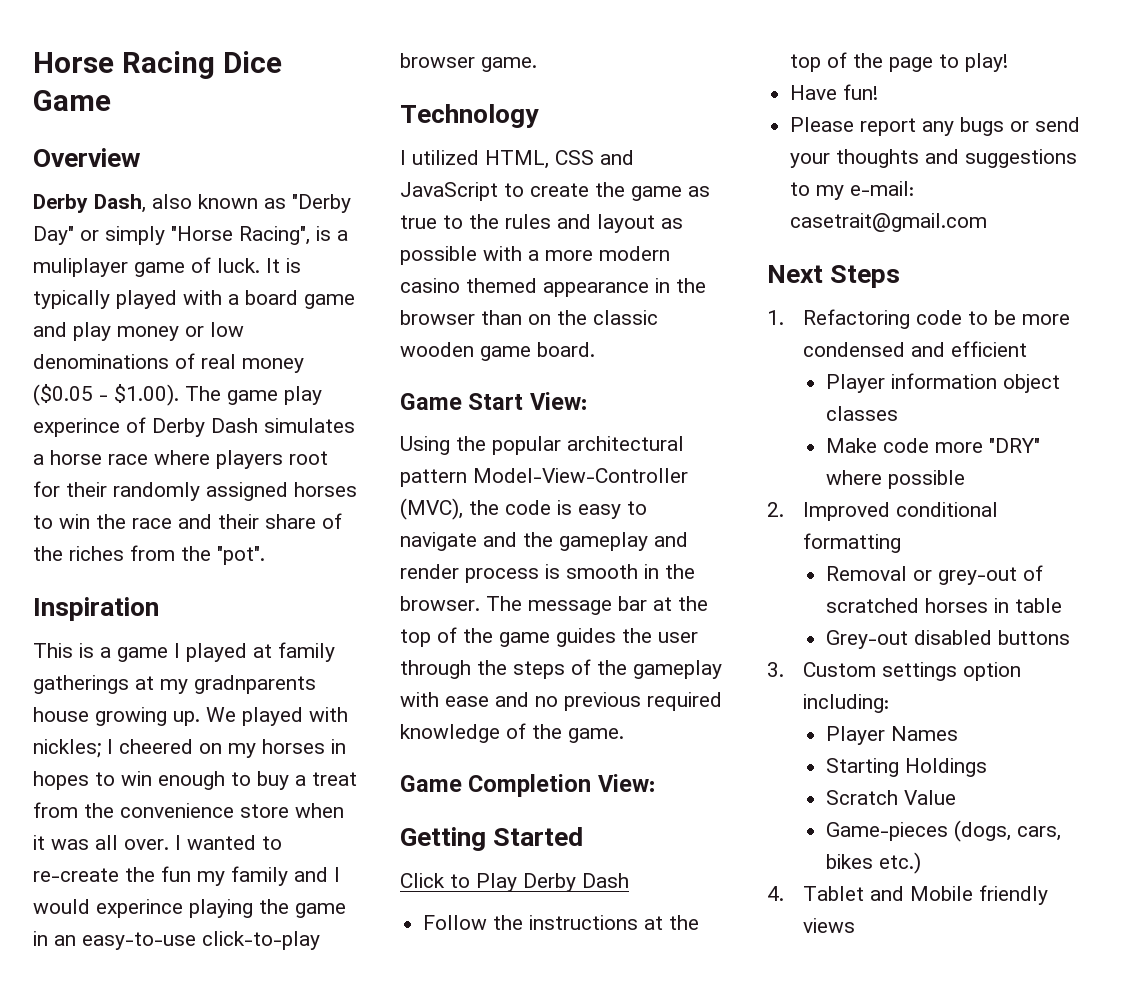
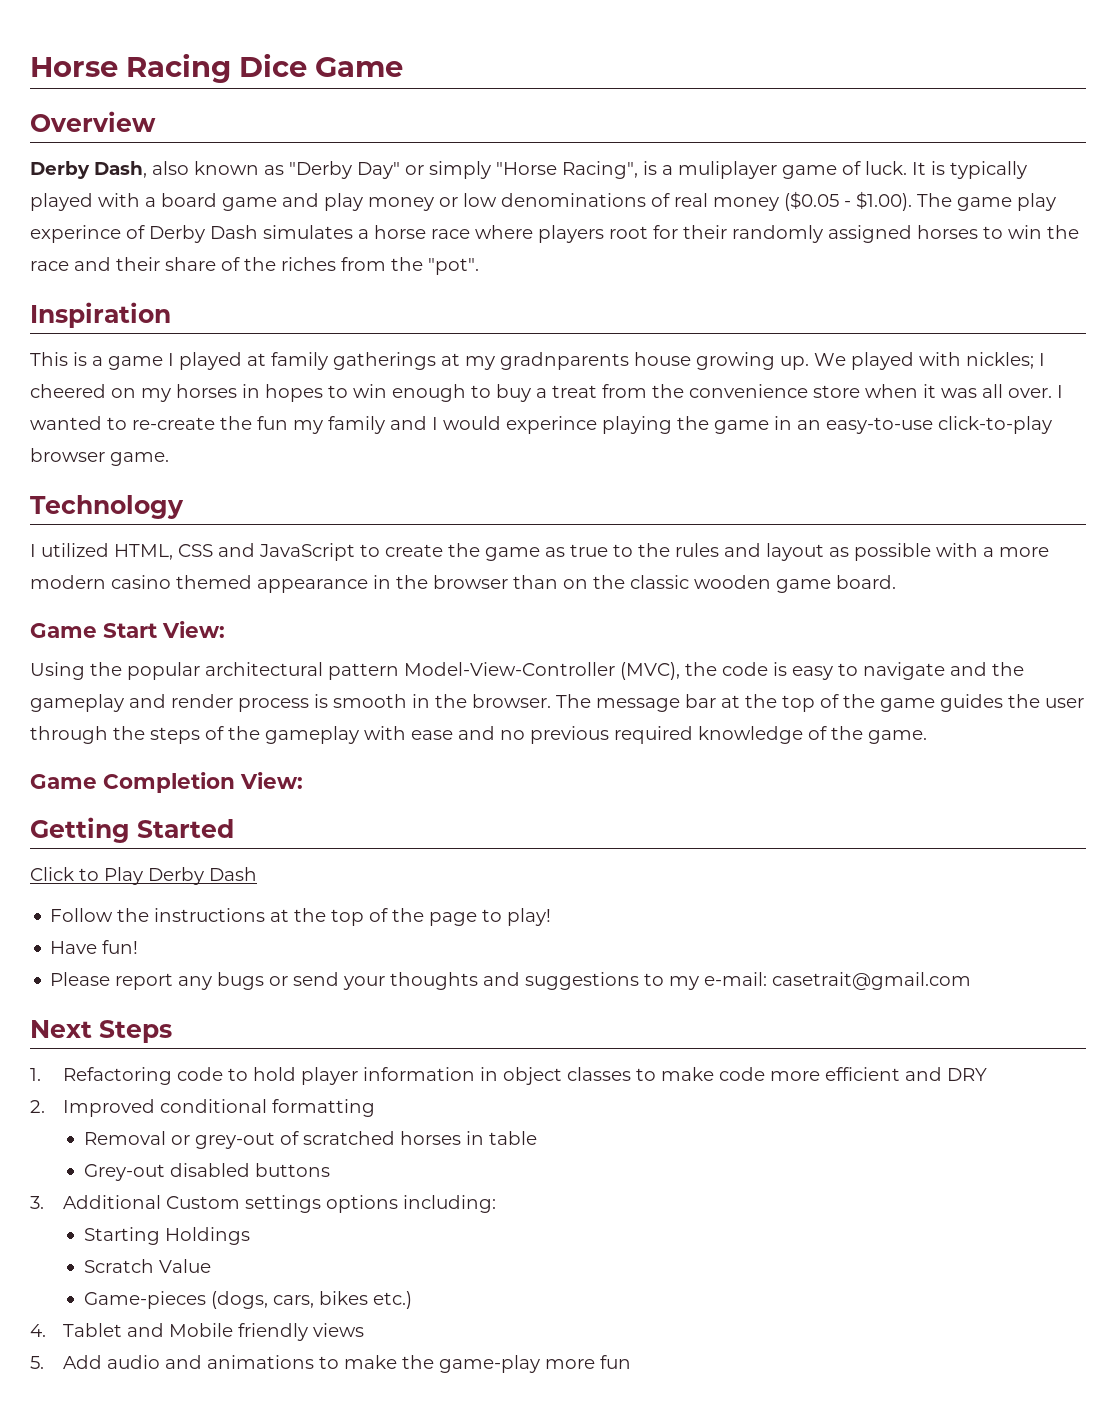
[994,310,1071,325] [803,341,1028,357] [826,373,1061,393] [826,406,899,421] [826,438,1041,453] [826,470,966,489] be more condensed and efficient // Player information object classes // Make code more "DRY" where possible -> [253,1067,988,1085] hold player information in object classes to make code more efficient and DRY
(784, 669) none -> [63,1195,162,1209] Additional
[963,662,1022,681] option -> [326,1195,399,1213] options
[826,726,959,745] // Player Names -> (497, 1204) none
(856, 925) none -> [30,1355,632,1373] // 5. Add audio and animations to make the game-play more fun

